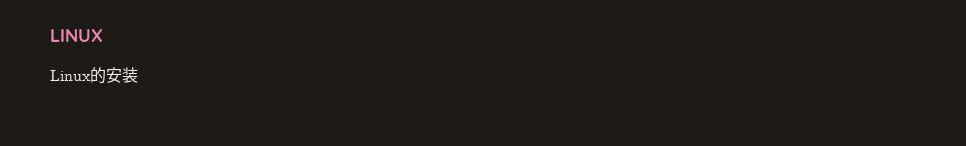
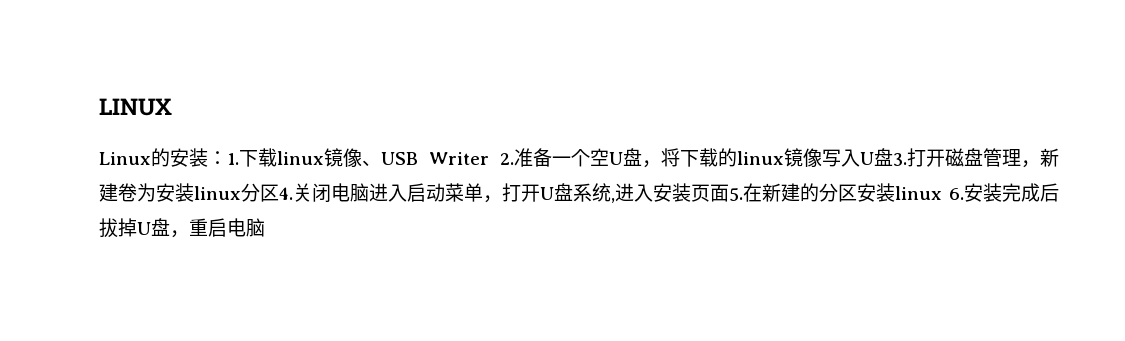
(138, 75) none -> [208,148,1059,168] [99,183,1059,203] [99,218,265,238] ：1.下载linux镜像、USB Writer 2.准备一个空U盘，将下载的linux镜像写入U盘3.打开磁盘管理，新建卷为安装linux分区4.关闭电脑进入启动菜单，打开U盘系统,进入安装页面5.在新建的分区安装linux 6.安装完成后拔掉U盘，重启电脑

